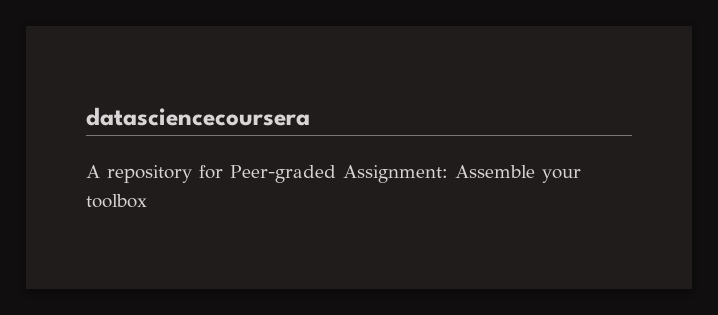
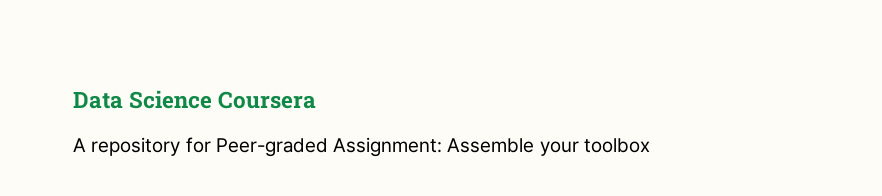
[86,107,310,126] datasciencecoursera -> [73,90,317,109] Data Science Coursera

